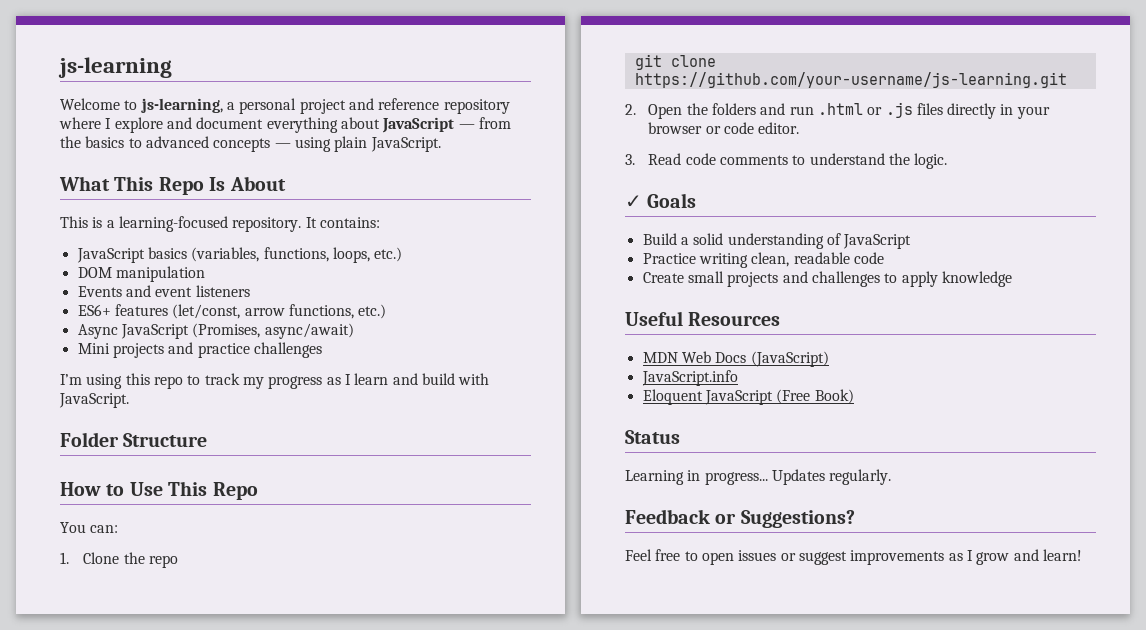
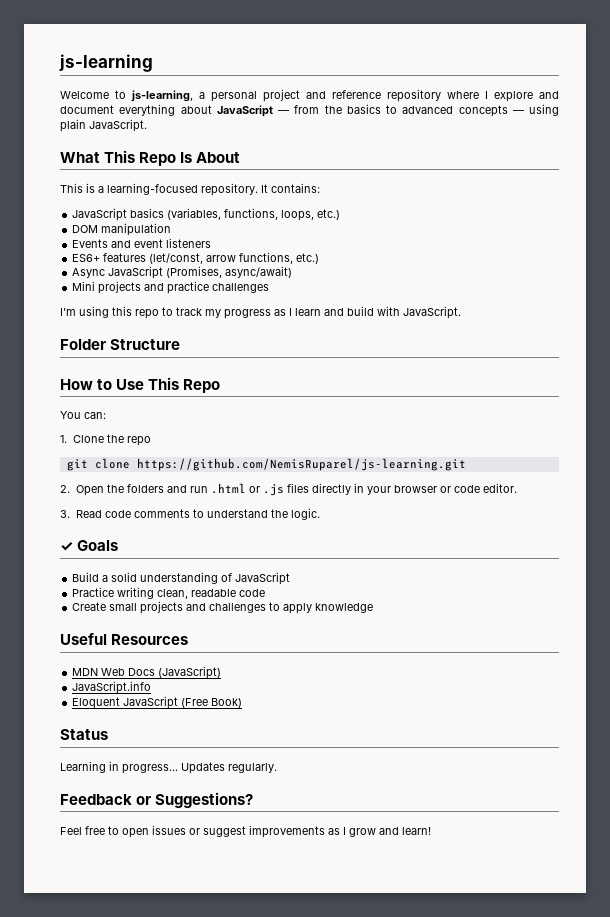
[634,72,1067,88] https://github.com/your-username/js-learning.git -> [136,458,466,471] https://github.com/NemisRuparel/js-learning.git

